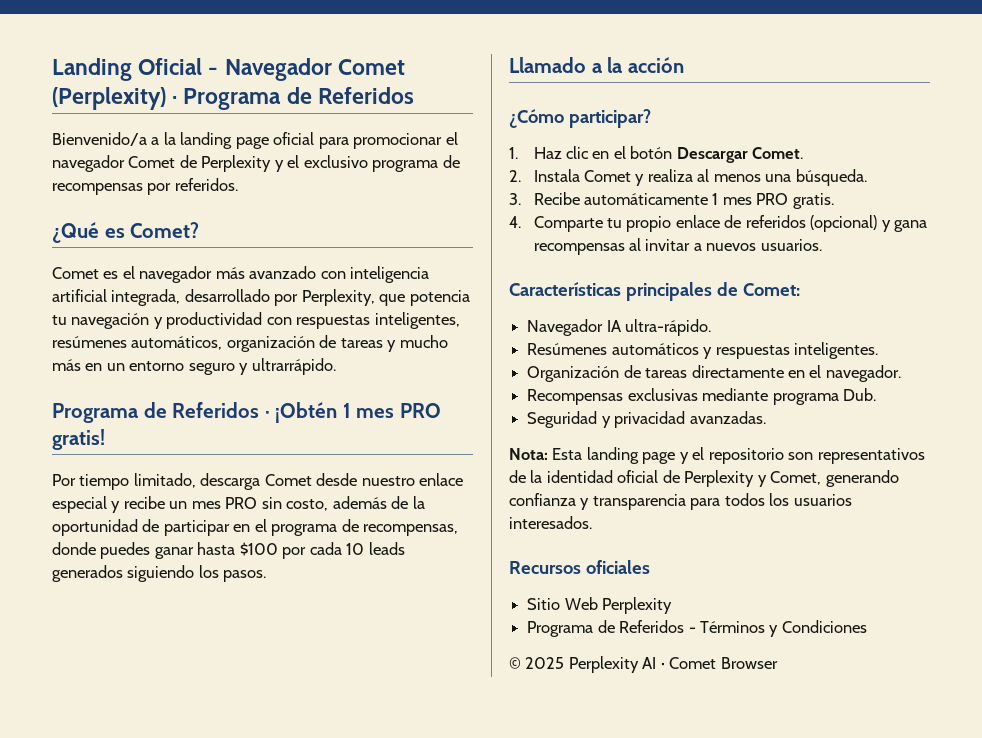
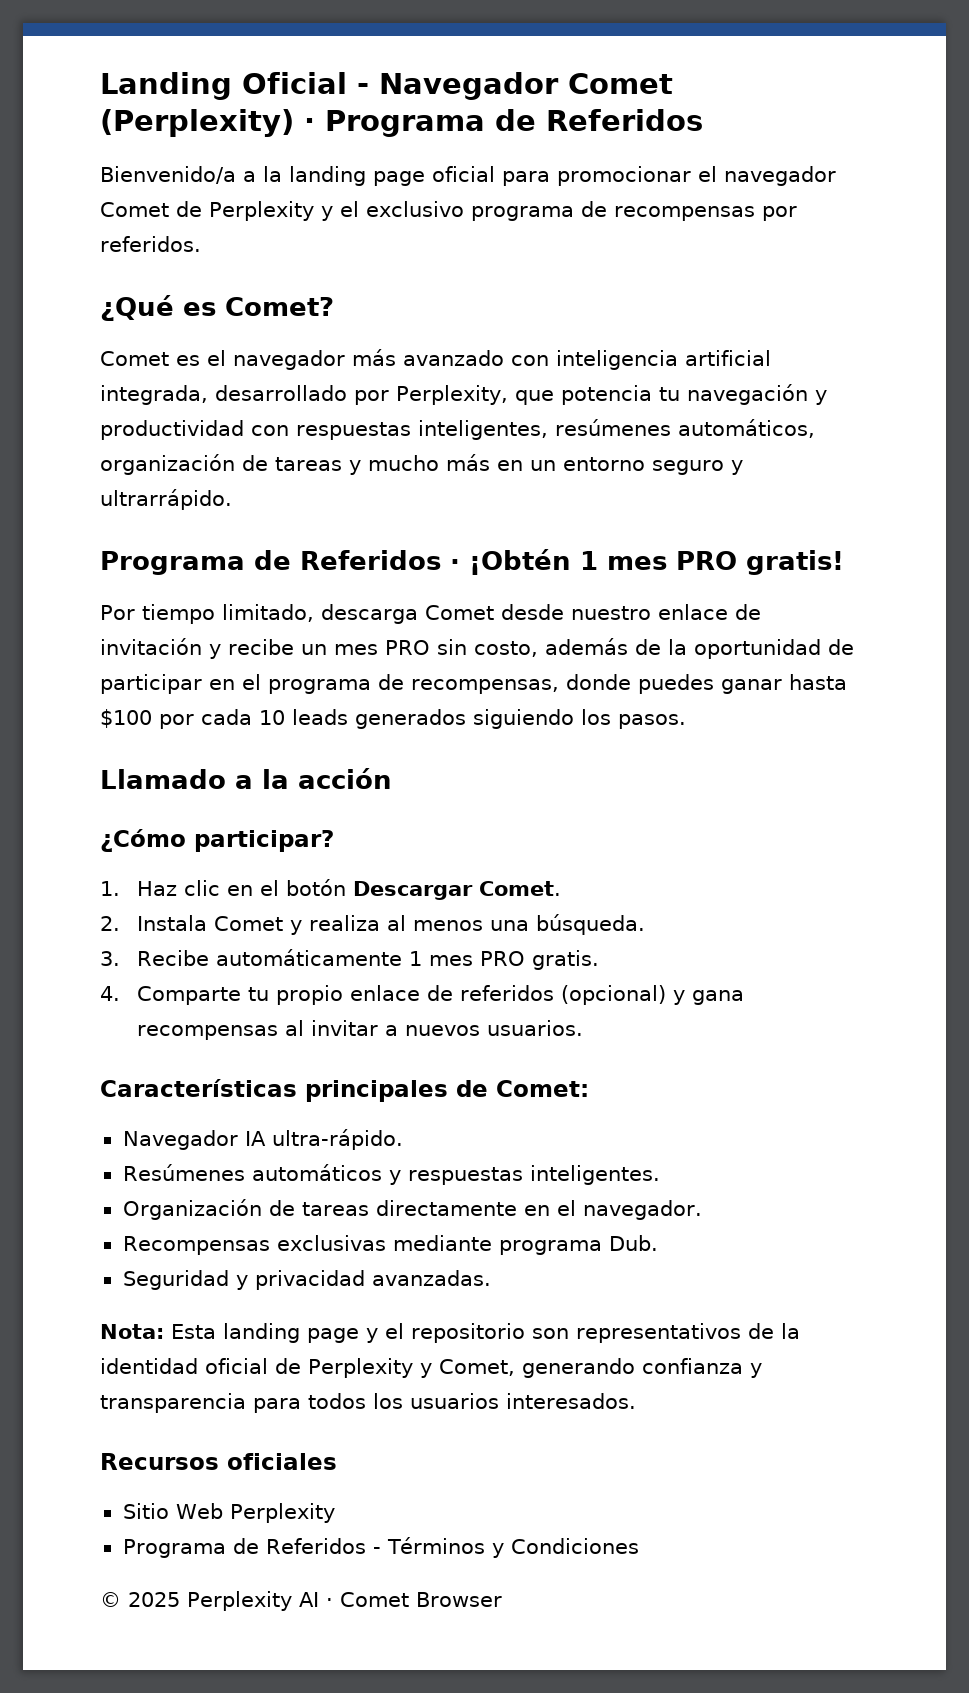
[52,496,107,513] especial -> [734,604,761,620] [100,638,202,655] de invitación

